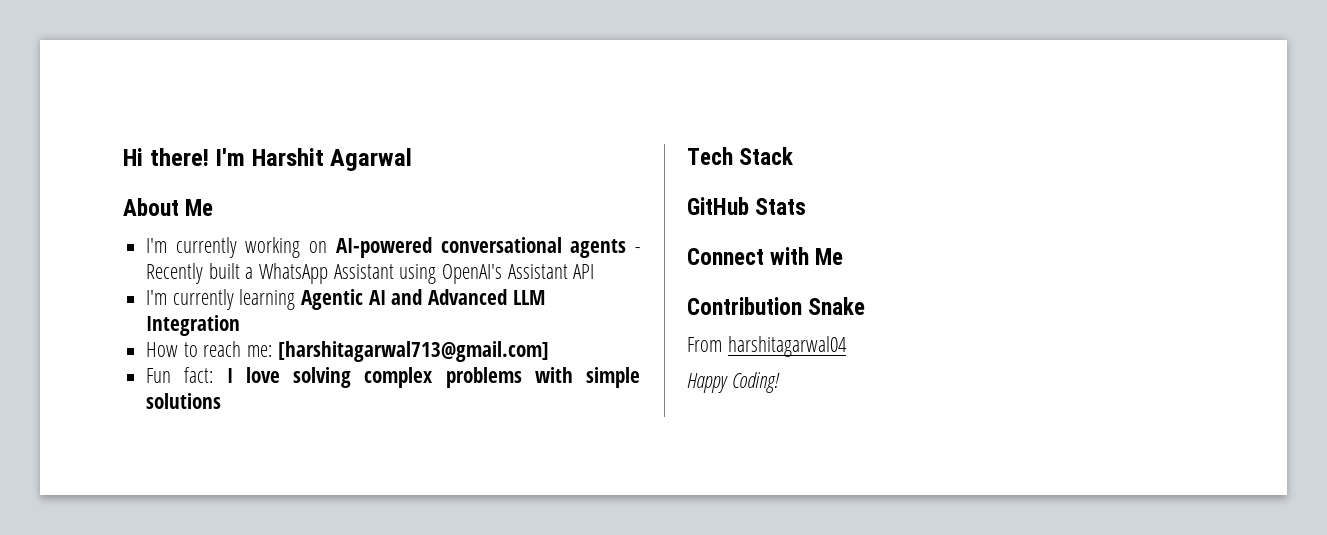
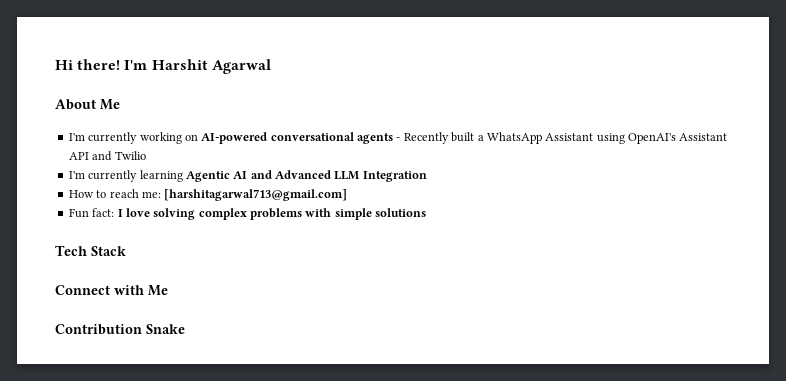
(595, 271) none -> [92,151,146,161] and Twilio
[687,197,807,215] // GitHub Stats -> (126, 251) none
[687,336,847,357] [687,372,780,393] // From harshitagarwal04 // Happy Coding! -> (185, 329) none

